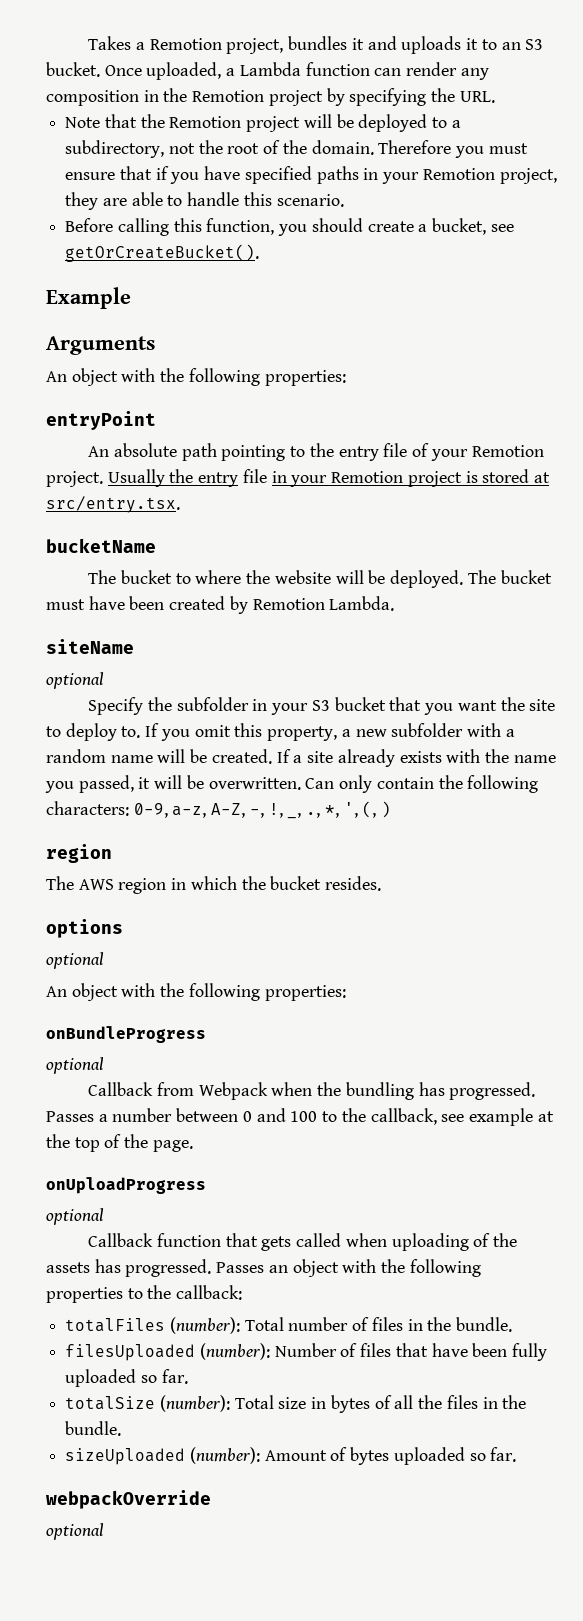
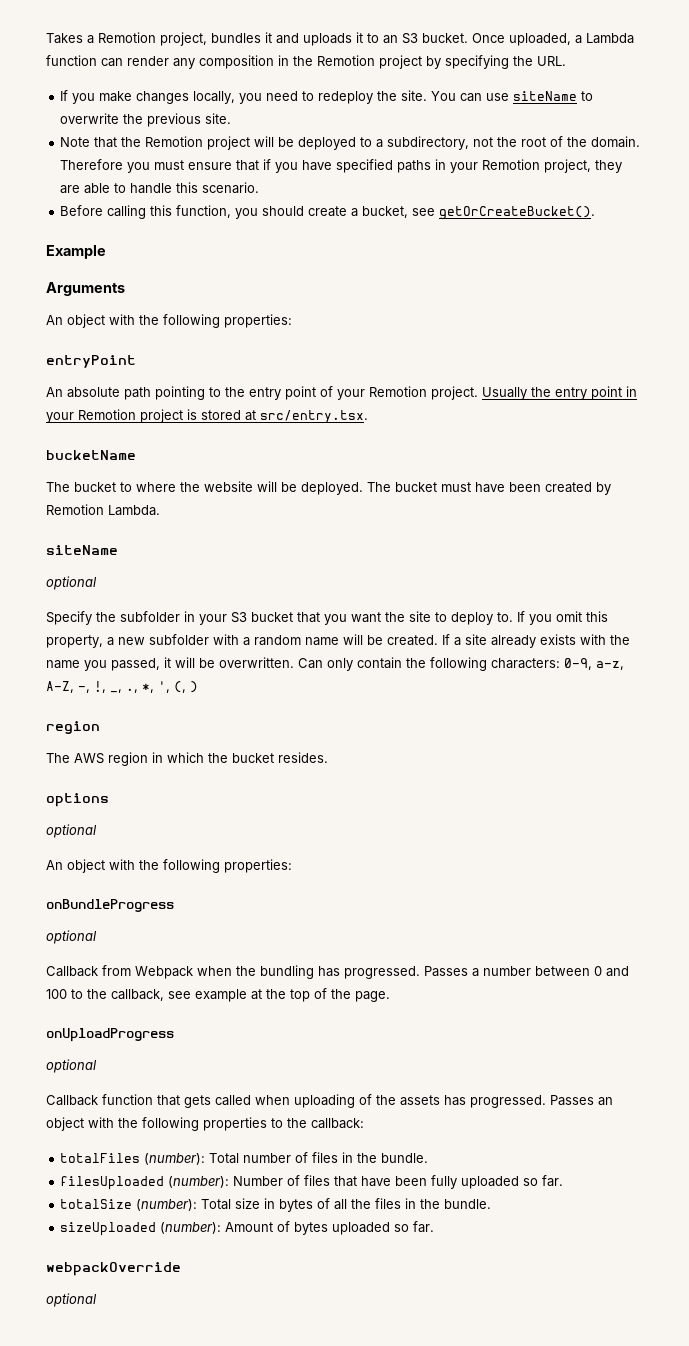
(495, 97) none -> [60,90,594,104] [60,113,232,127] // If you make changes locally, you need to redeploy the site. You can use siteName to overwrite the previous site.
[383,443,408,457] file -> [285,386,316,400] point
[242,469,267,483] file -> [591,386,622,400] point

